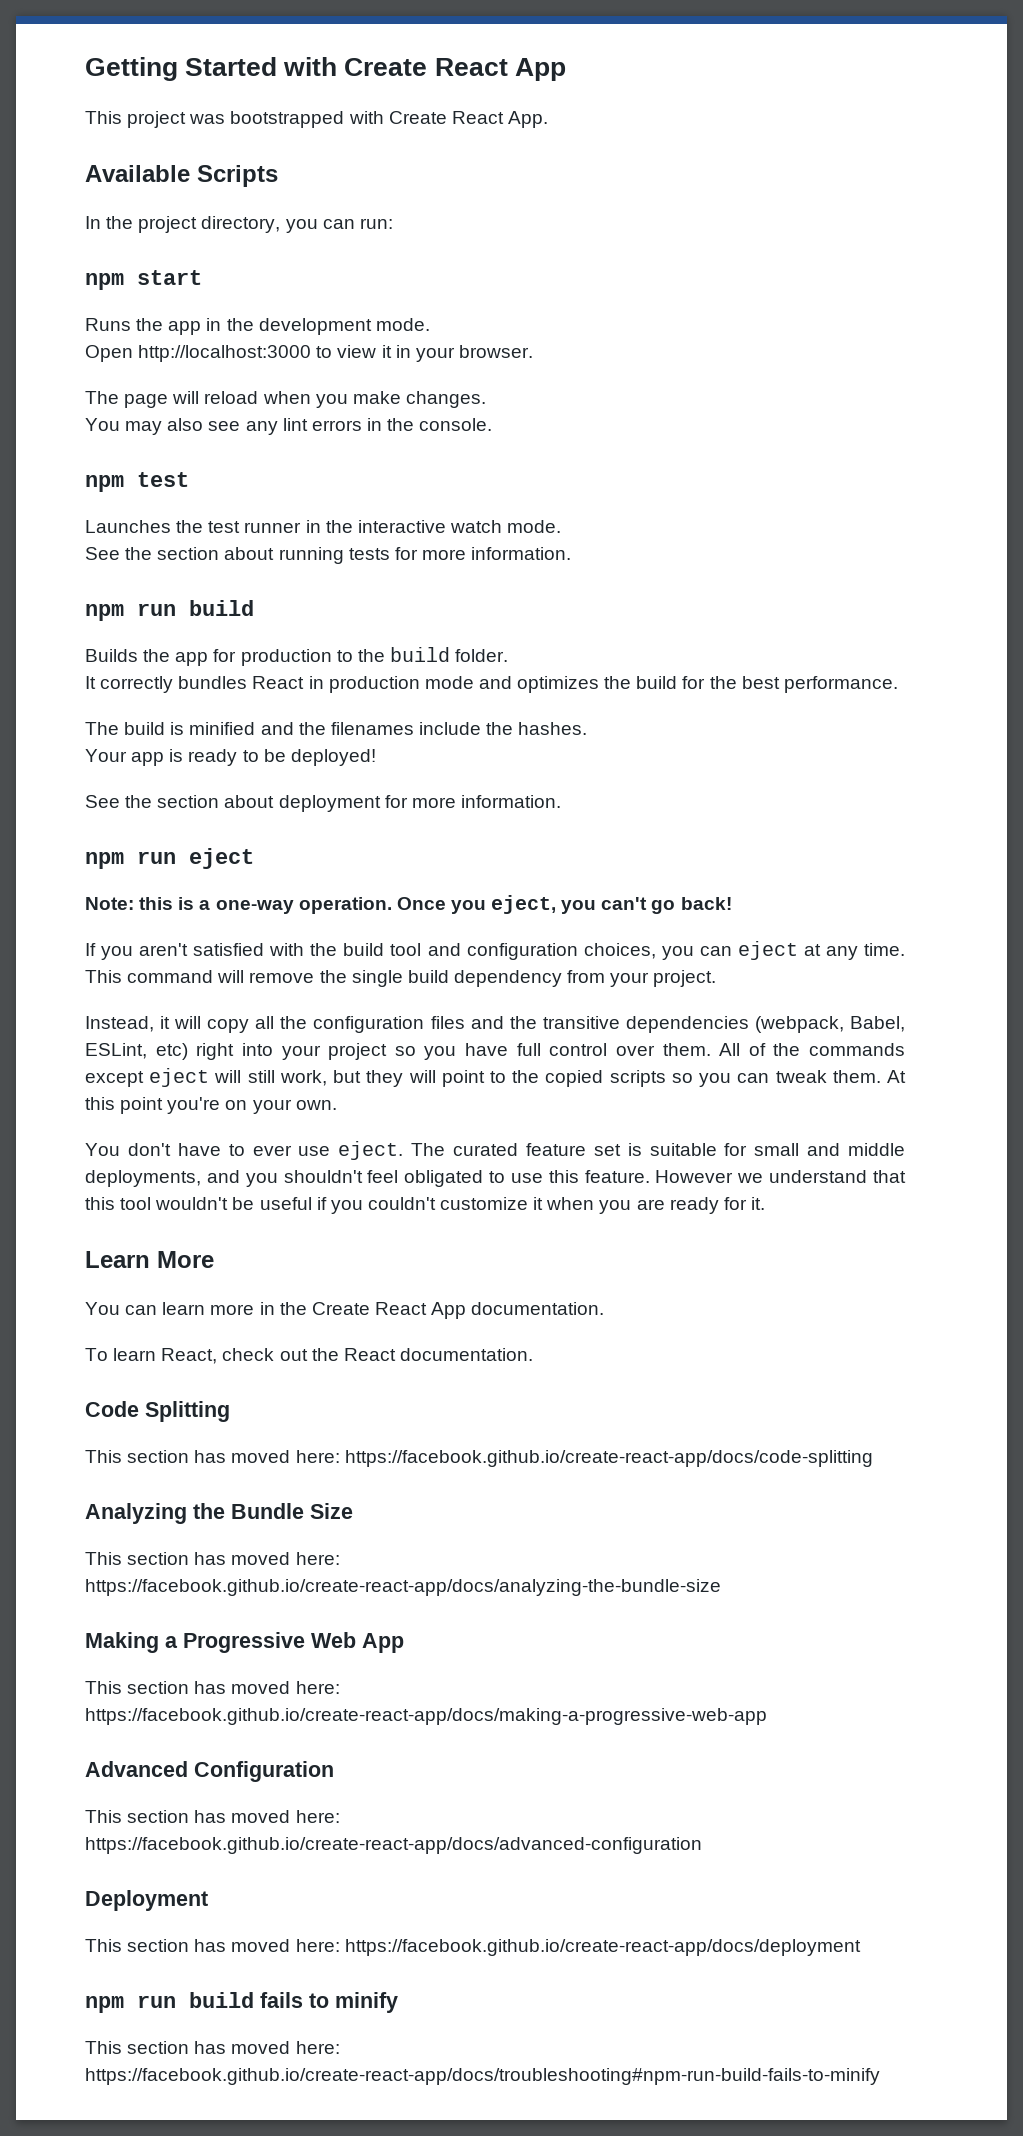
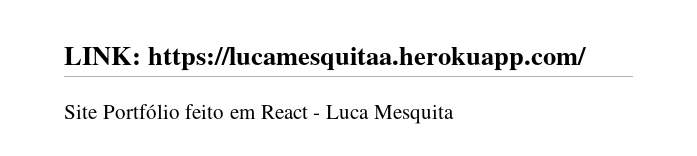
[85,57,566,81] [85,111,548,128] [85,165,278,187] [85,216,393,233] [85,270,202,290] [85,318,430,335] [85,345,533,362] [85,391,486,408] [85,418,493,435] [85,472,189,492] [85,520,562,533] [85,547,572,564] [85,600,254,621] [85,647,509,666] [85,676,898,693] [85,722,588,735] [85,749,376,766] [85,795,561,812] [85,848,254,869] [85,895,732,914] [85,941,905,960] [85,970,717,987] [85,1016,905,1033] [85,1043,905,1060] [85,1068,906,1087] [85,1097,337,1114] [85,1141,905,1160] [85,1170,906,1187] [85,1197,765,1214] [85,1251,214,1268] [85,1302,605,1319] [85,1348,533,1364] [85,1401,230,1422] [85,1450,873,1467] [85,1503,353,1524] [85,1552,340,1565] [85,1579,721,1596] [85,1632,404,1653] [85,1681,340,1694] [85,1708,767,1725] [85,1761,334,1782] [85,1810,340,1823] [85,1837,702,1854] [85,1890,208,1911] [85,1939,861,1956] [85,1992,398,2013] [85,2041,340,2054] [85,2068,880,2085] Getting Started with Create React App // This project was bootstrapped with Create React App. // Available Scripts // In the project directory, you can run: // npm start // Runs the app in the development mode. // Open http://localhost:3000 to view it in your browser. // The page will reload when you make changes. // You may also see any lint errors in the console. // npm test // Launches the test runner in the interactive watch mode. // See the section about running tests for more information. // npm run build // Builds the app for production to the build folder. // It correctly bundles React in production mode and optimizes the build for the best performance. // The build is minified and the filenames include the hashes. // Your app is ready to be deployed! // See the section about deployment for more information. // npm run eject // Note: this is a one-way operation. Once you eject, you can't go back! // If you aren't satisfied with the build tool and configuration choices, you can eject at any time. This command will remove the single build dependency from your project. // Instead, it will copy all the configuration files and the transitive dependencies (webpack, Babel, ESLint, etc) right into your project so you have full control over them. All of the commands except eject will still work, but they will point to the copied scripts so you can tweak them. At this point you're on your own. // You don't have to ever use eject. The curated feature set is suitable for small and middle deployments, and you shouldn't feel obligated to use this feature. However we understand that this tool wouldn't be useful if you couldn't customize it when you are ready for it. // Learn More // You can learn more in the Create React App documentation. // To learn React, check out the React documentation. // Code Splitting // This section has moved here: https://facebook.github.io/create-react-app/docs/code-splitting // Analyzing the Bundle Size // This section has moved here: https://facebook.github.io/create-react-app/docs/analyzing-the-bundle-size // Making a Progressive Web App // This section has moved here: https://facebook.github.io/create-react-app/docs/making-a-progressive-web-app // Advanced Configuration // This section has moved here: https://facebook.github.io/create-react-app/docs/advanced-configuration // Deployment // This section has moved here: https://facebook.github.io/create-react-app/docs/deployment // npm run build fails to minify // This section has moved here: https://facebook.github.io/create-react-app/docs/troubleshooting#npm-run-build-fails-to-minify -> [64,47,587,71] [64,104,454,124] LINK: https://lucamesquitaa.herokuapp.com/ // Site Portfólio feito em React - Luca Mesquita

